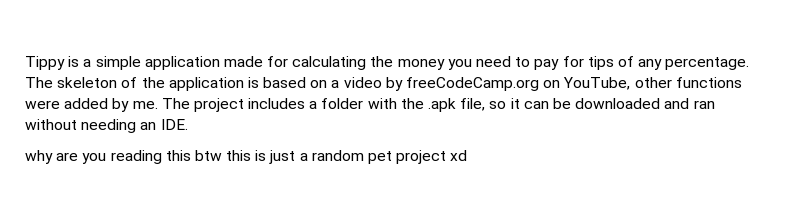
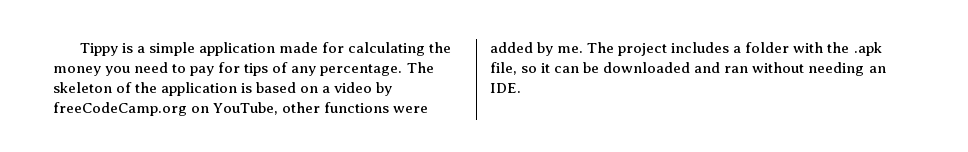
[25,150,468,164] // why are you reading this btw this is just a random pet project xd -> (521, 88) none

